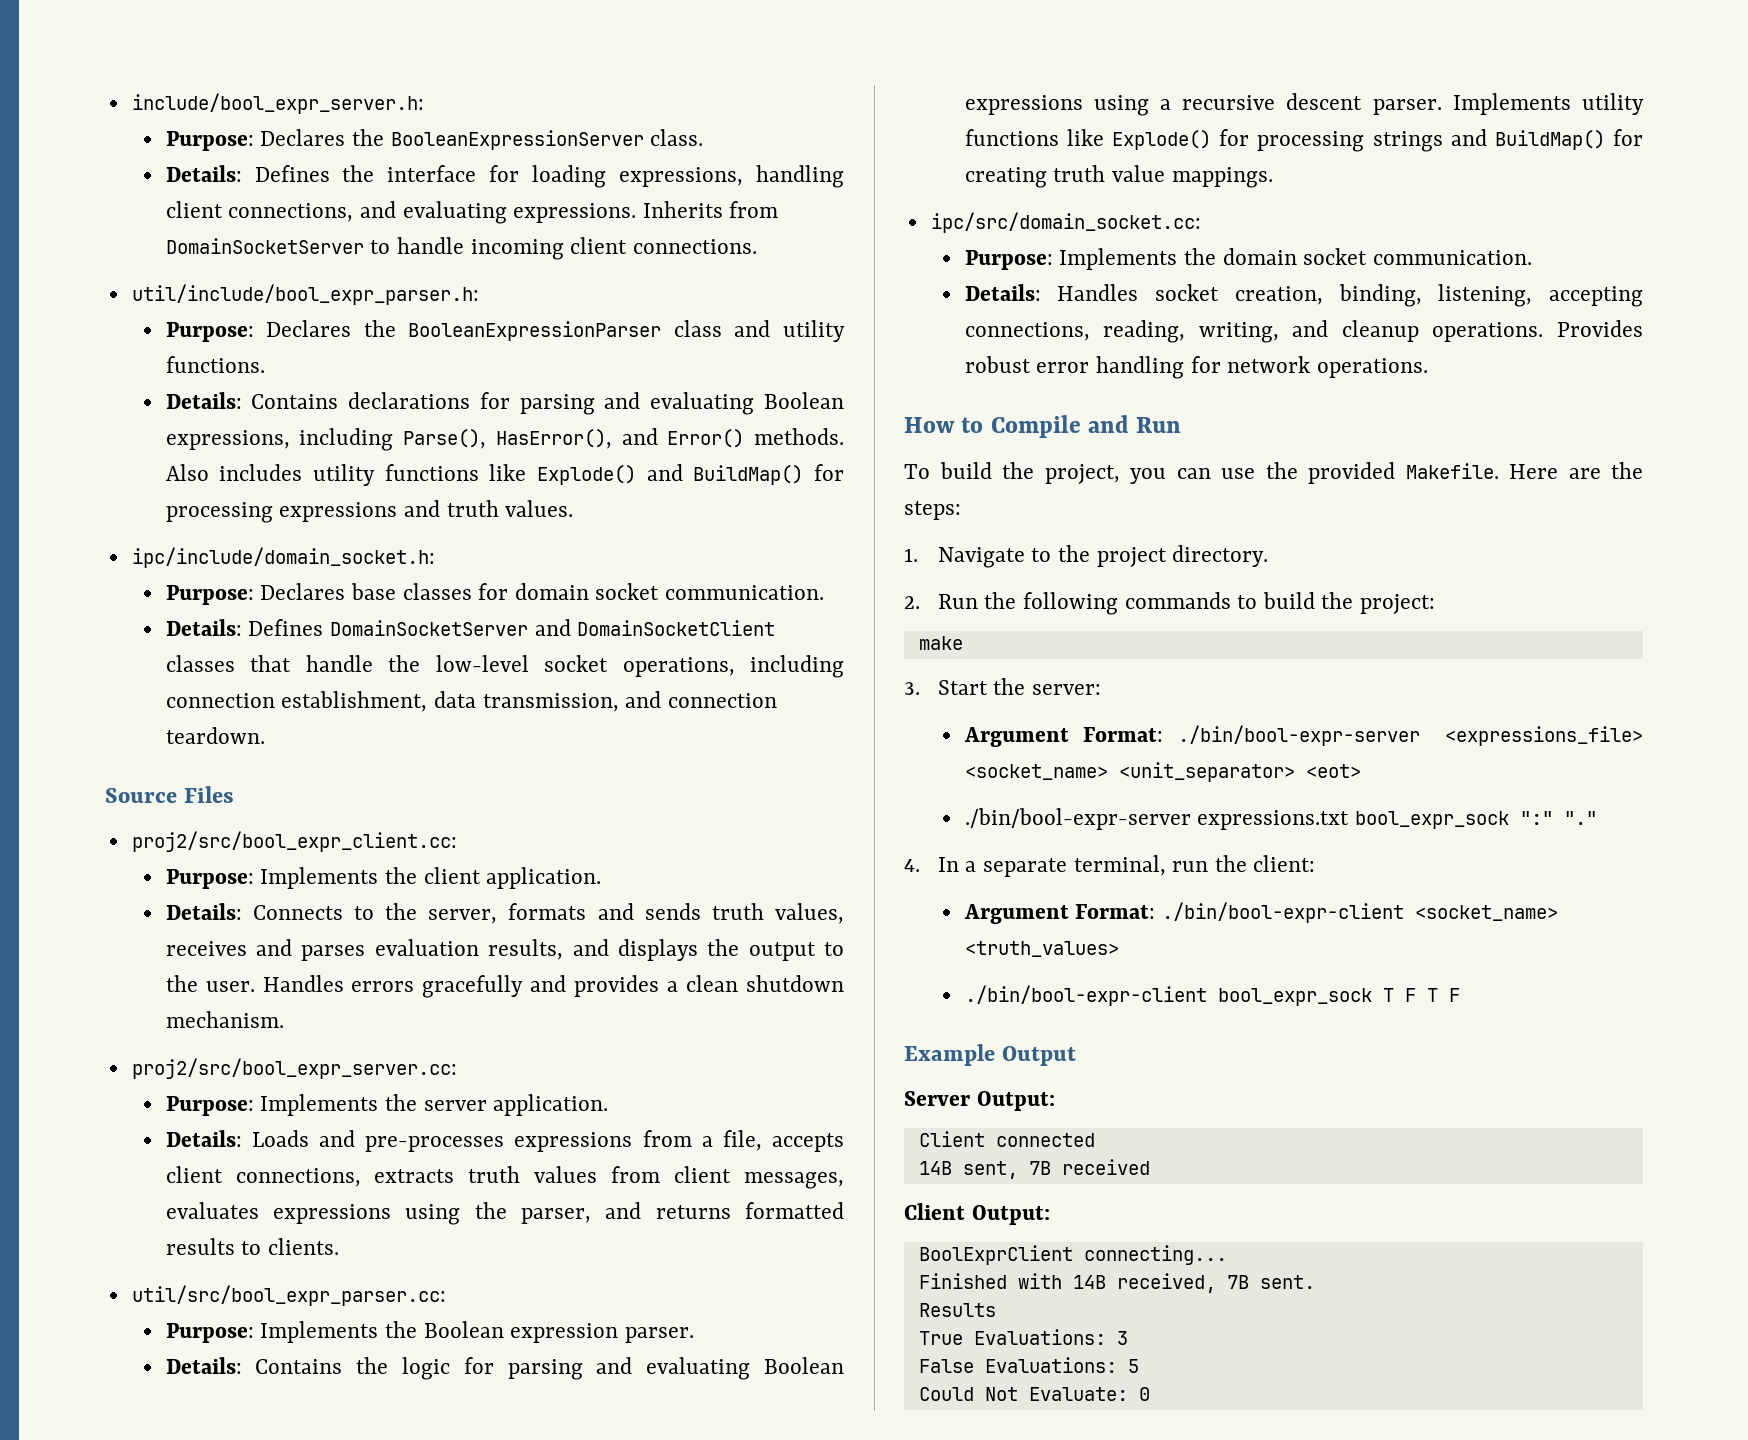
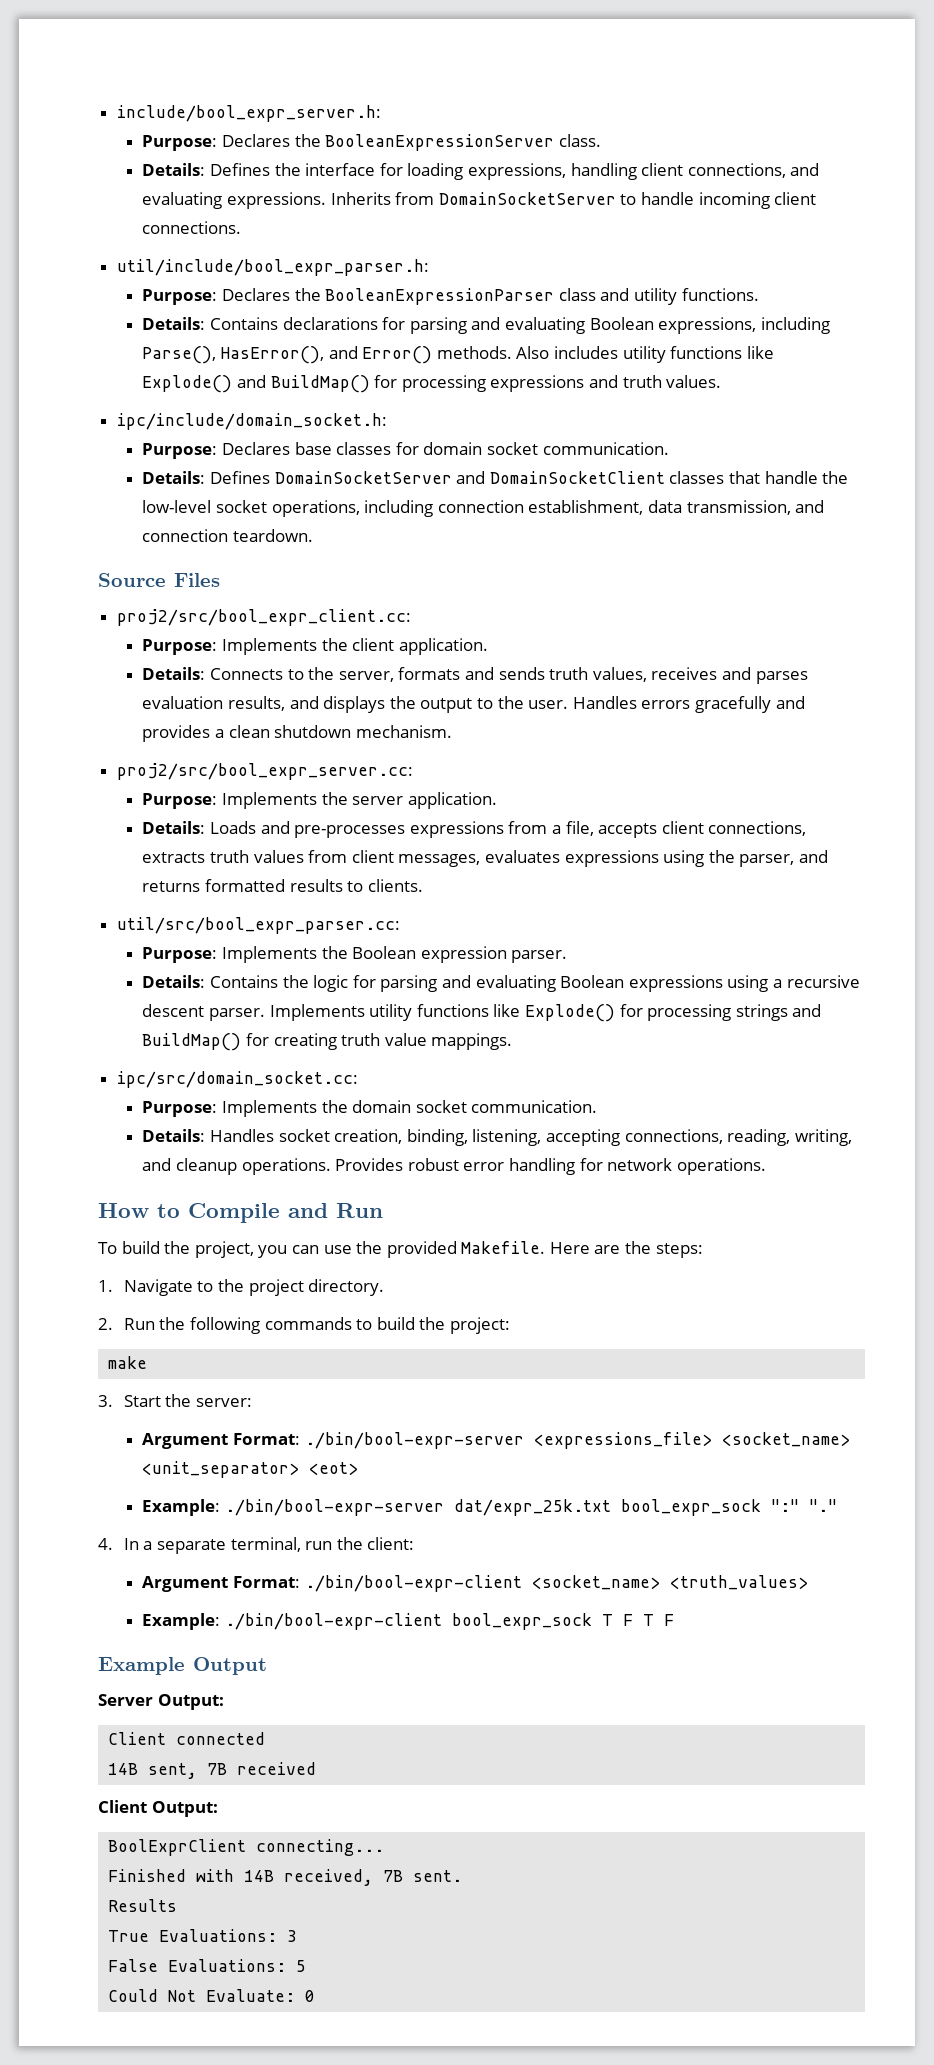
[964,808,1350,830] ./bin/bool-expr-server expressions.txt -> [142,1499,612,1516] Example: ./bin/bool-expr-server dat/expr_25k.txt
(1119, 949) none -> [142,1613,221,1630] Example:

